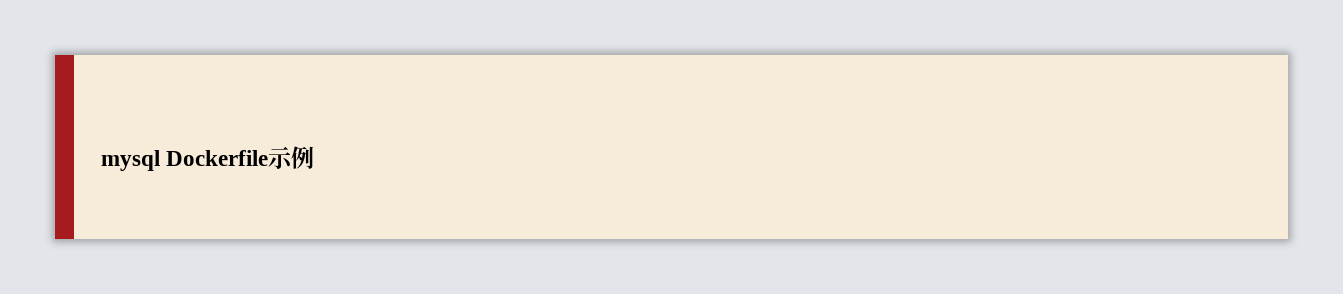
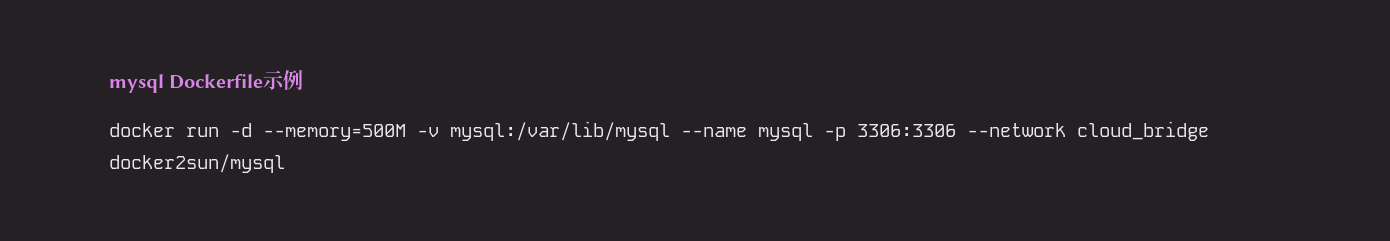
(315, 157) none -> [109,121,1209,141] [109,154,285,173] // docker run -d --memory=500M -v mysql:/var/lib/mysql --name mysql -p 3306:3306 --network cloud_bridge docker2sun/mysql

